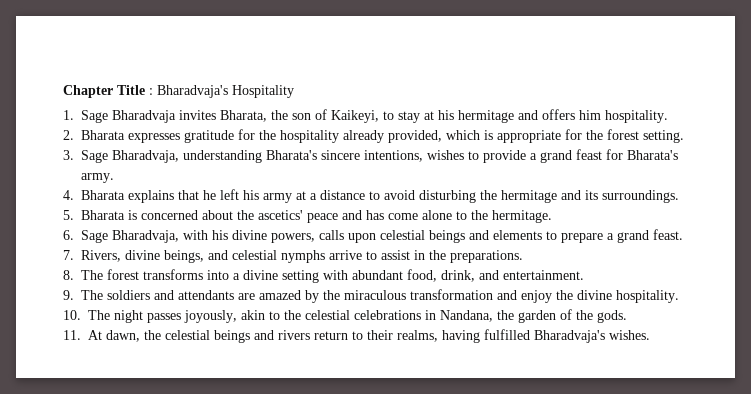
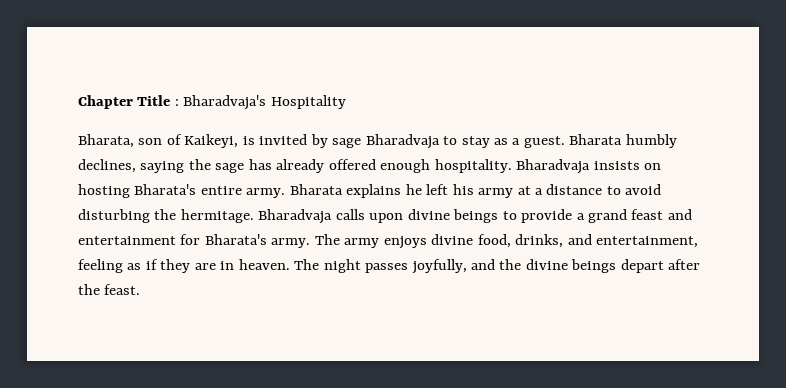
[63,109,669,123] [63,129,685,143] [63,149,679,163] [81,173,115,183] [63,190,74,200] 1. Sage Bharadvaja invites Bharata, the son of Kaikeyi, to stay at his hermitage and offers him hospitality. // 2. Bharata expresses gratitude for the hospitality already provided, which is appropriate for the forest setting. // 3. Sage Bharadvaja, understanding Bharata's sincere intentions, wishes to provide a grand feast for Bharata's army. // 4. -> [78,134,677,149] [78,159,662,174] [78,184,286,198] Bharata, son of Kaikeyi, is invited by sage Bharadvaja to stay as a guest. Bharata humbly declines, saying the sage has already offered enough hospitality. Bharadvaja insists on hosting Bharata's entire army.
[178,190,200,200] that -> (402, 191) none
[501,190,680,203] [63,210,553,223] [63,229,684,243] [63,250,524,263] [63,269,585,283] [63,289,680,303] [63,309,627,323] [63,329,650,343] hermitage and its surroundings. // 5. Bharata is concerned about the ascetics' peace and has come alone to the hermitage. // 6. Sage Bharadvaja, with his divine powers, calls upon celestial beings and elements to prepare a grand feast. // 7. Rivers, divine beings, and celestial nymphs arrive to assist in the preparations. // 8. The forest transforms into a divine setting with abundant food, drink, and entertainment. // 9. The soldiers and attendants are amazed by the miraculous transformation and enjoy the divine hospitality. // 10. The night passes joyously, akin to the celestial celebrations in Nandana, the garden of the gods. // 11. At dawn, the celestial beings and rivers return to their realms, having fulfilled Bharadvaja's wishes. -> [180,209,692,224] [78,234,699,249] [78,259,701,274] [78,284,141,295] hermitage. Bharadvaja calls upon divine beings to provide a grand feast and entertainment for Bharata's army. The army enjoys divine food, drinks, and entertainment, feeling as if they are in heaven. The night passes joyfully, and the divine beings depart after the feast.

